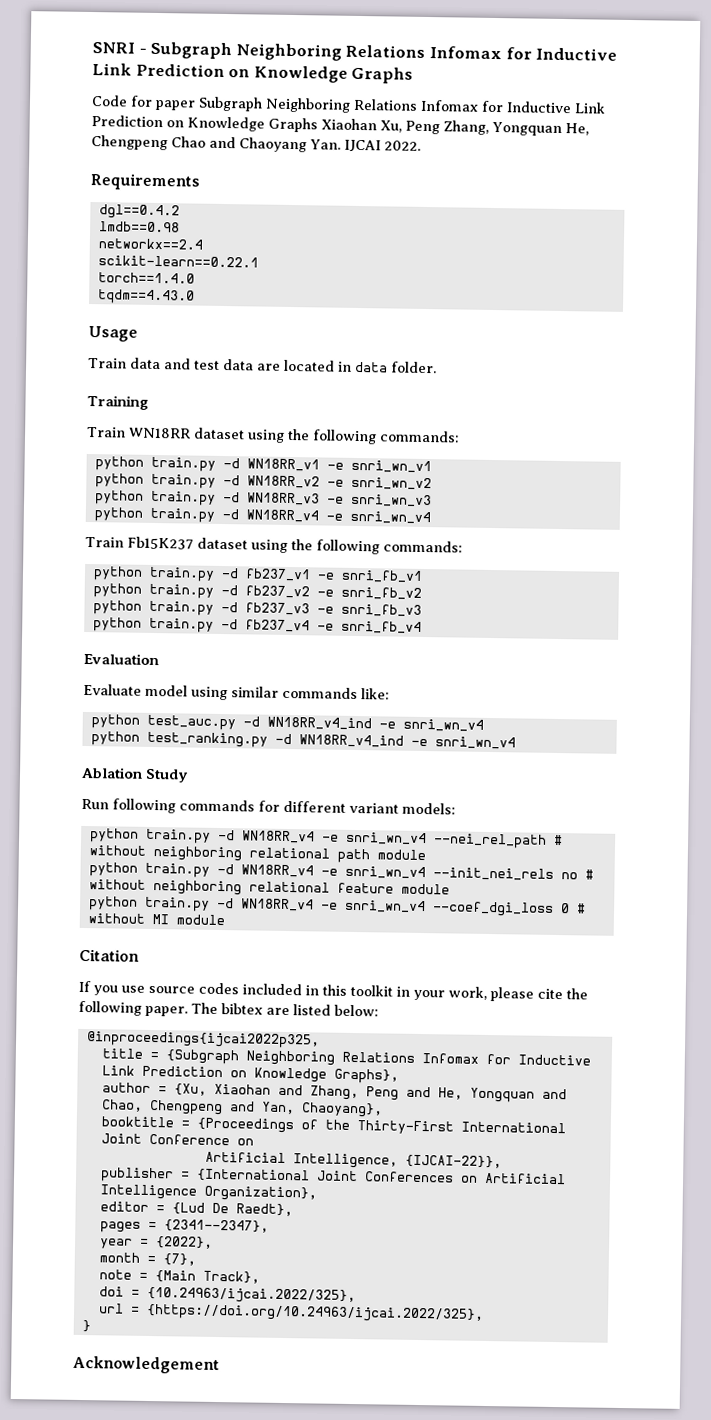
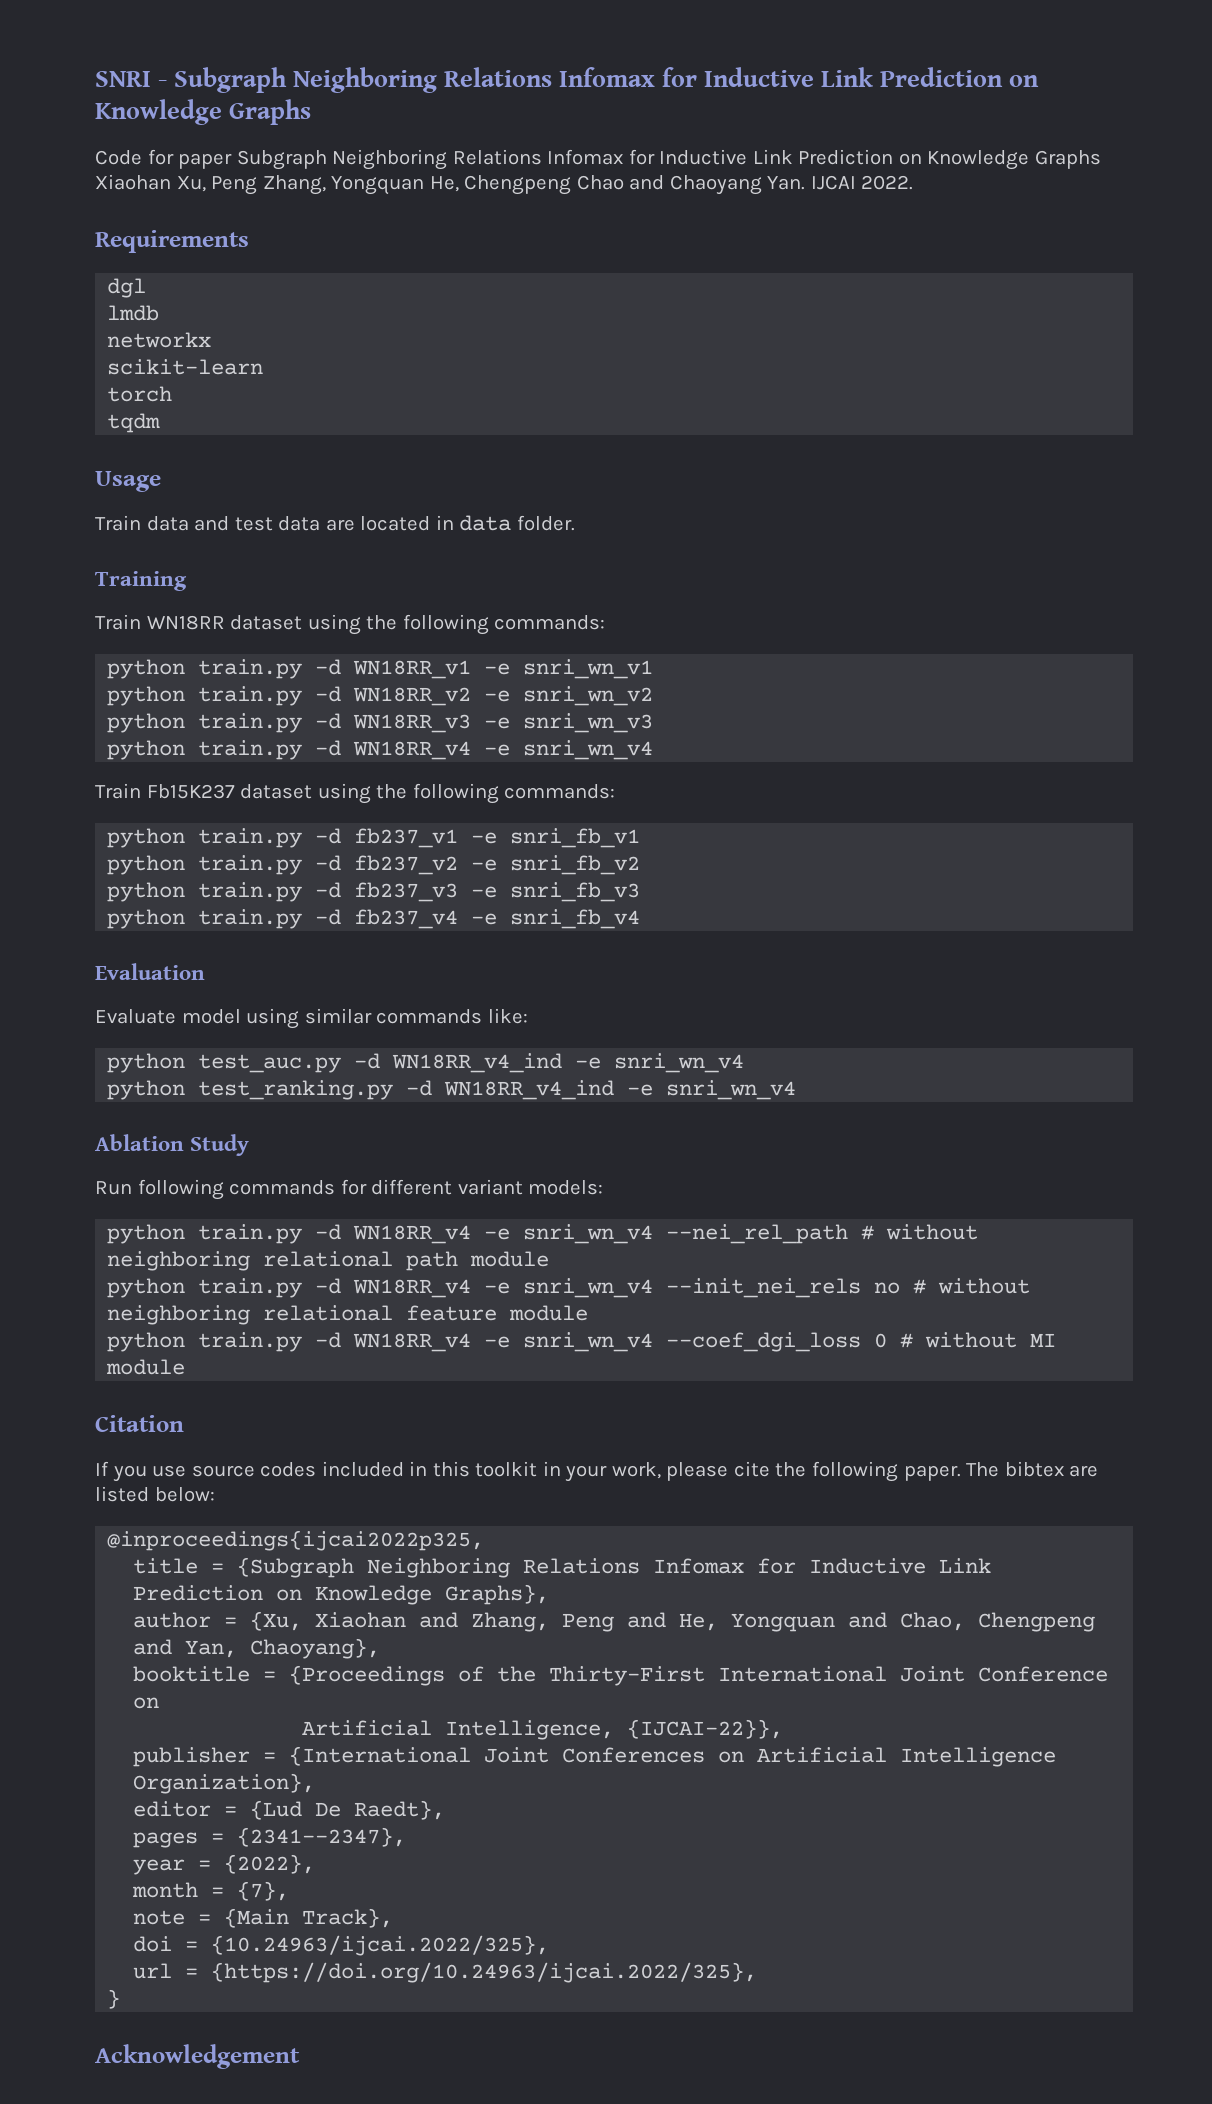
[98,204,180,220] [98,221,180,233] [97,238,203,250] [97,255,259,268] [97,272,195,284] [97,289,195,305] dgl==0.4.2 // lmdb==0.98 // networkx==2.4 // scikit-learn==0.22.1 // torch==1.4.0 // tqdm==4.43.0 -> [107,278,147,298] [107,305,160,321] [107,332,212,348] [107,359,264,375] [107,386,173,402] [107,413,161,433] dgl // lmdb // networkx // scikit-learn // torch // tqdm

